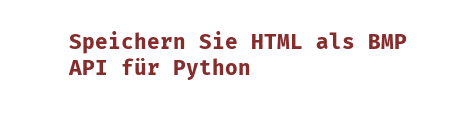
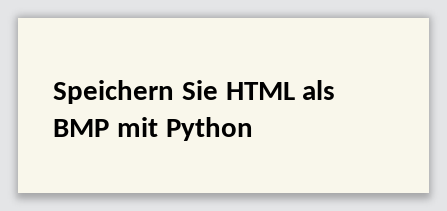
[68,58,160,75] API für -> [116,117,158,137] mit

